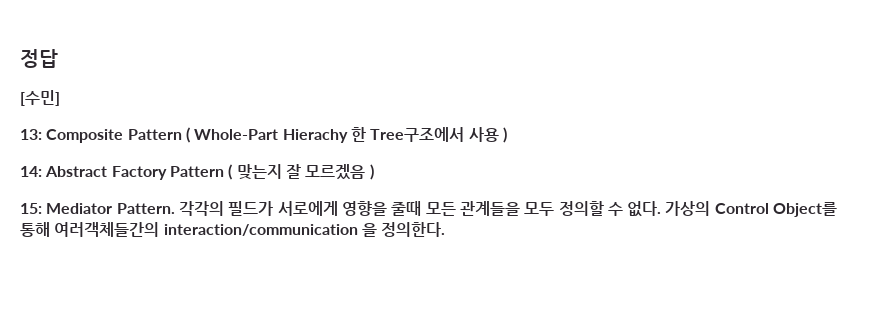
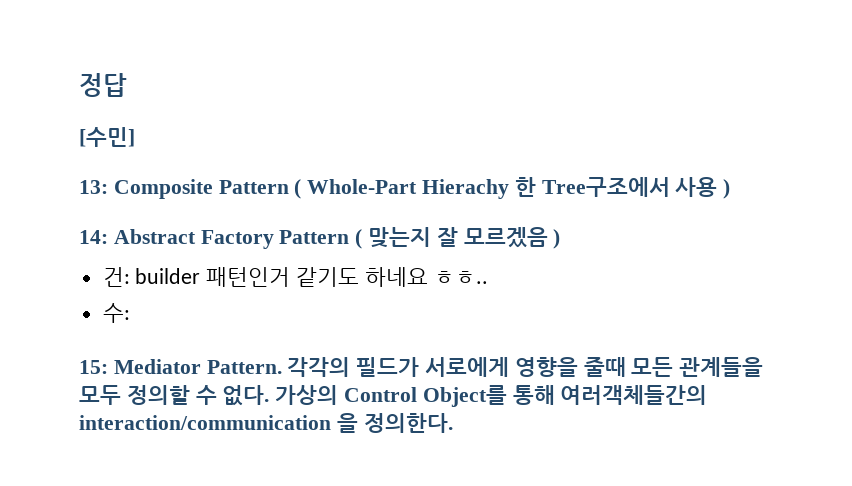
(374, 172) none -> [102,267,488,287] [102,303,130,323] // 건: builder 패턴인거 같기도 하네요 ㅎㅎ.. // 수:

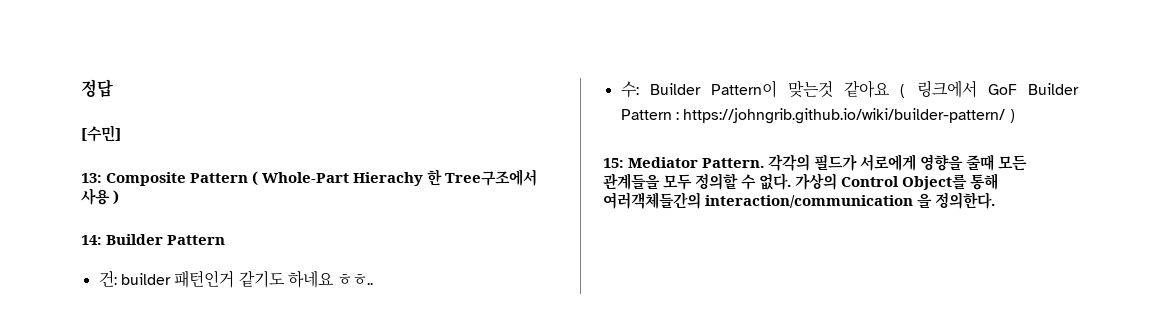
[113,227,561,249] Abstract Factory Pattern ( 맞는지 잘 모르겠음 ) -> [106,234,226,245] Builder Pattern
(130, 313) none -> [649,80,1079,98] [620,108,1015,124] Builder Pattern이 맞는것 같아요 ( 링크에서 GoF Builder Pattern : https://johngrib.github.io/wiki/builder-pattern/ )

